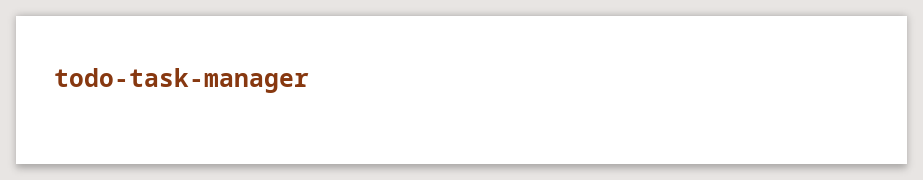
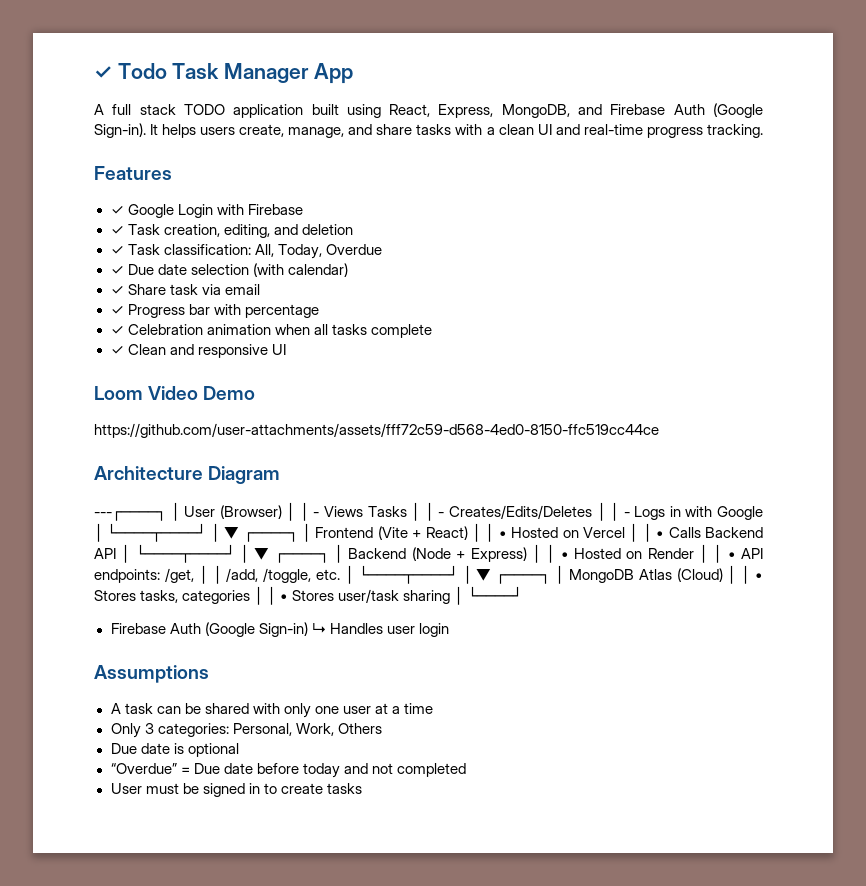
[54,68,309,93] todo-task-manager -> [94,63,353,84] [94,103,763,118] [94,123,763,138] [94,166,172,180] [110,204,303,218] [110,224,353,238] [110,244,382,259] [110,263,348,277] [110,284,260,295] [110,304,319,318] [110,324,432,338] [110,344,286,358] [94,386,256,400] [94,423,659,438] [94,466,281,484] [94,502,763,521] [94,523,763,542] [94,544,764,563] [94,565,764,584] [94,586,522,605] [110,622,449,637] [94,665,209,683] [110,703,434,718] [110,723,382,738] [110,743,239,757] [110,763,466,778] [110,783,362,797] ✓ Todo Task Manager App // A full stack TODO application built using React, Express, MongoDB, and Firebase Auth (Google Sign-in). It helps users create, manage, and share tasks with a clean UI and real-time progress tracking. // Features // ✓ Google Login with Firebase // ✓ Task creation, editing, and deletion // ✓ Task classification: All, Today, Overdue // ✓ Due date selection (with calendar) // ✓ Share task via email // ✓ Progress bar with percentage // ✓ Celebration animation when all tasks complete // ✓ Clean and responsive UI // Loom Video Demo // https://github.com/user-attachments/assets/fff72c59-d568-4ed0-8150-ffc519cc44ce // Architecture Diagram // ---┌────┐ │ User (Browser) │ │ - Views Tasks │ │ - Creates/Edits/Deletes │ │ - Logs in with Google │ └────┬────┘ │ ▼ ┌────┐ │ Frontend (Vite + React) │ │ • Hosted on Vercel │ │ • Calls Backend API │ └────┬────┘ │ ▼ ┌────┐ │ Backend (Node + Express) │ │ • Hosted on Render │ │ • API endpoints: /get, │ │ /add, /toggle, etc. │ └────┬────┘ │ ▼ ┌────┐ │ MongoDB Atlas (Cloud) │ │ • Stores tasks, categories │ │ • Stores user/task sharing │ └────┘ // Firebase Auth (Google Sign-in) ↳ Handles user login // Assumptions // A task can be shared with only one user at a time // Only 3 categories: Personal, Work, Others // Due date is optional // “Overdue” = Due date before today and not completed // User must be signed in to create tasks

